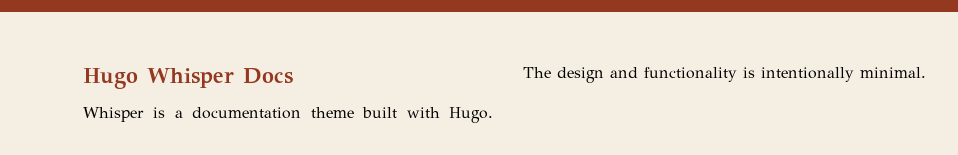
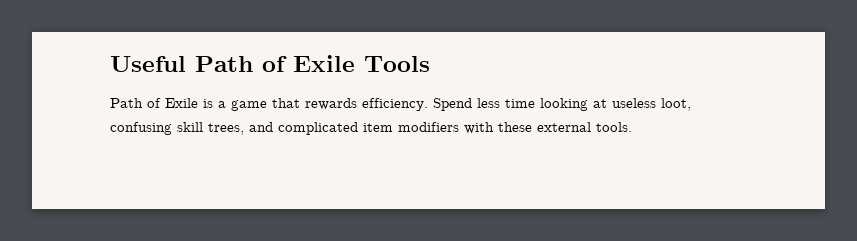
[83,68,293,89] [83,107,493,123] [523,67,926,83] Hugo Whisper Docs // Whisper is a documentation theme built with Hugo. The design and functionality is intentionally minimal. -> [110,55,430,72] [110,98,691,111] [110,122,632,135] Useful Path of Exile Tools // Path of Exile is a game that rewards efficiency. Spend less time looking at useless loot, confusing skill trees, and complicated item modifiers with these external tools.

